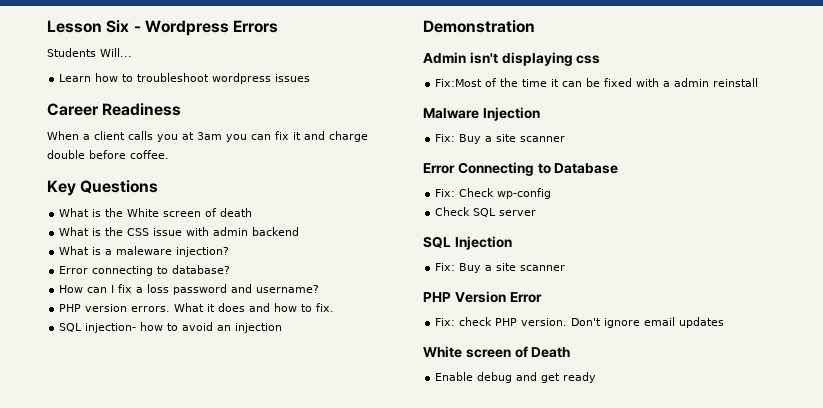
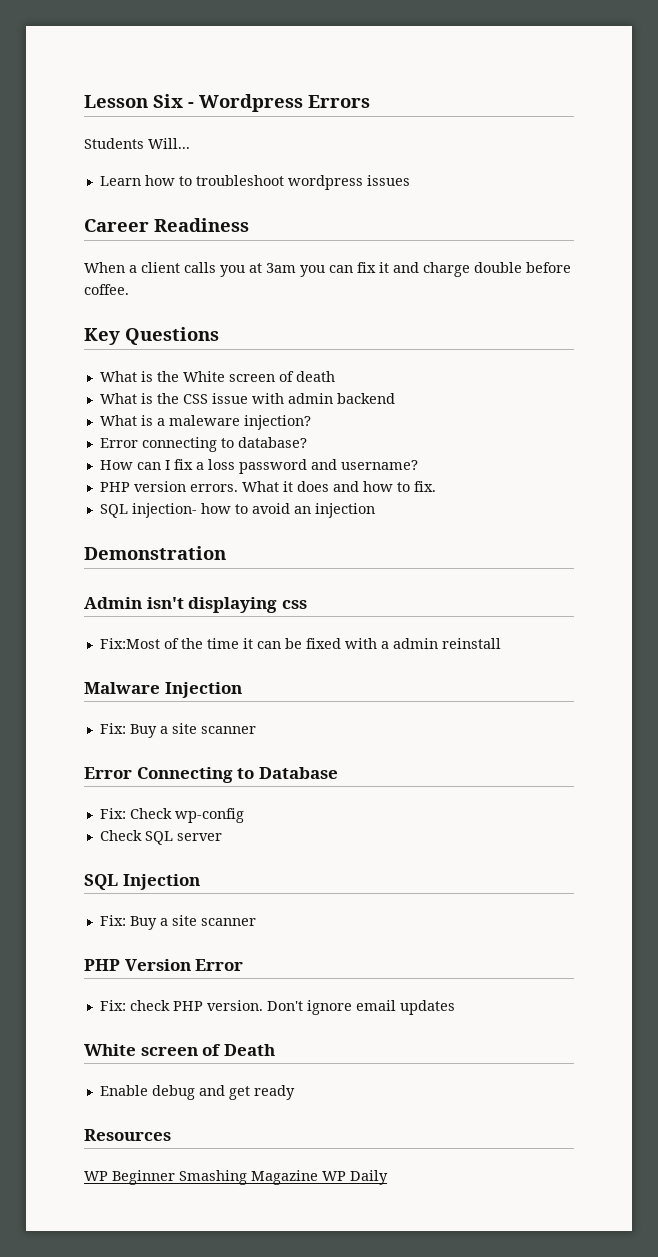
(597, 377) none -> [84,1129,171,1141] [84,1170,388,1185] // Resources // WP Beginner Smashing Magazine WP Daily

